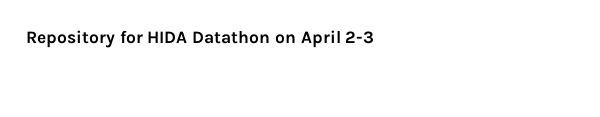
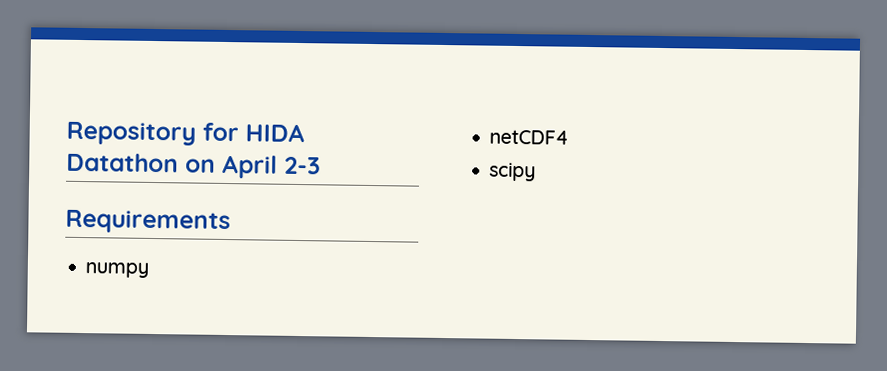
(375, 37) none -> [65,209,231,235] [85,262,150,278] [489,129,570,145] [489,162,537,182] // Requirements // numpy // netCDF4 // scipy

